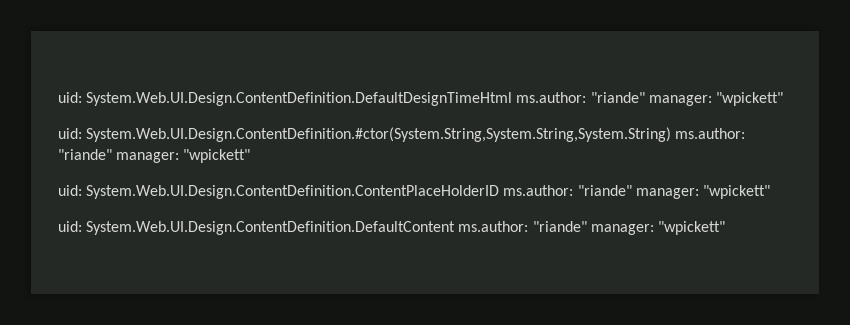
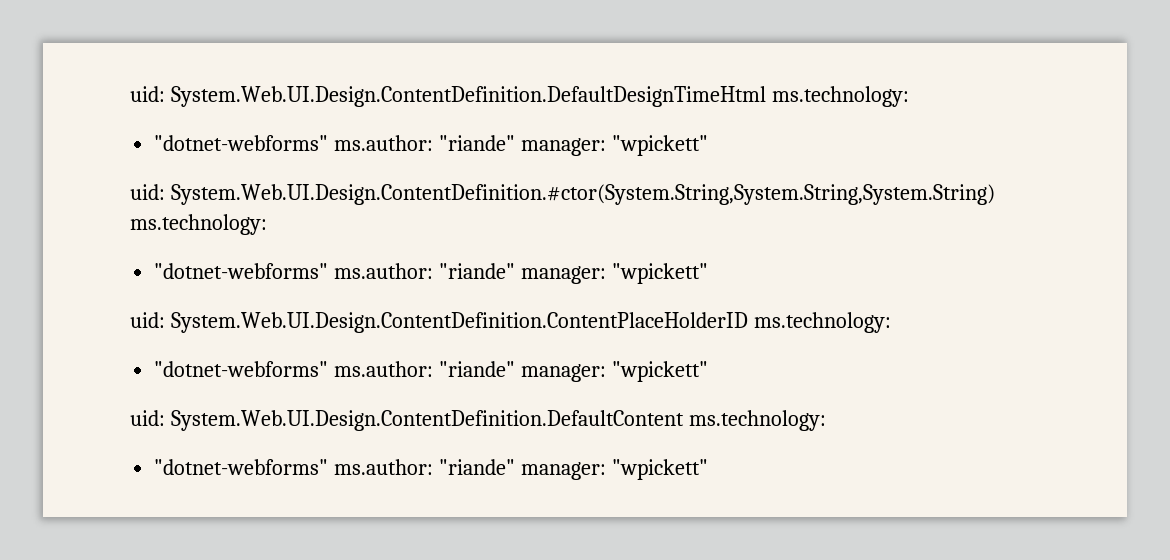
(513, 99) none -> [771,86,909,107] [154,135,329,151] ms.technology: // "dotnet-webforms"
(672, 134) none -> [130,214,267,235] [154,263,329,279] ms.technology: // "dotnet-webforms"
(500, 192) none -> [753,312,891,333] [154,361,329,377] ms.technology: // "dotnet-webforms"
(456, 228) none -> [688,410,826,431] [154,459,329,475] ms.technology: // "dotnet-webforms"

